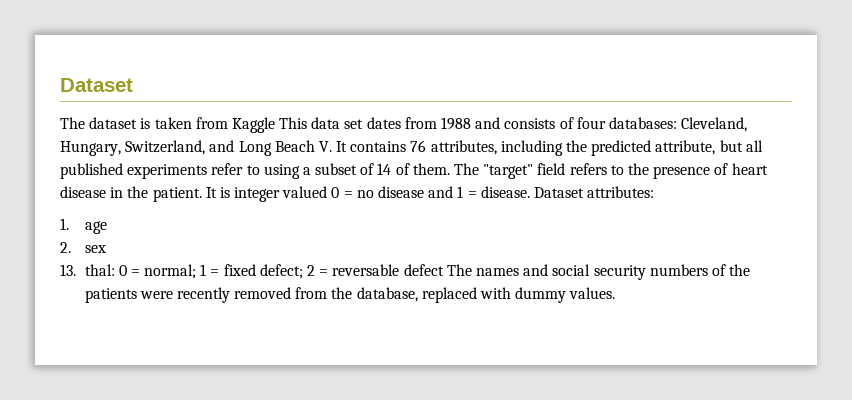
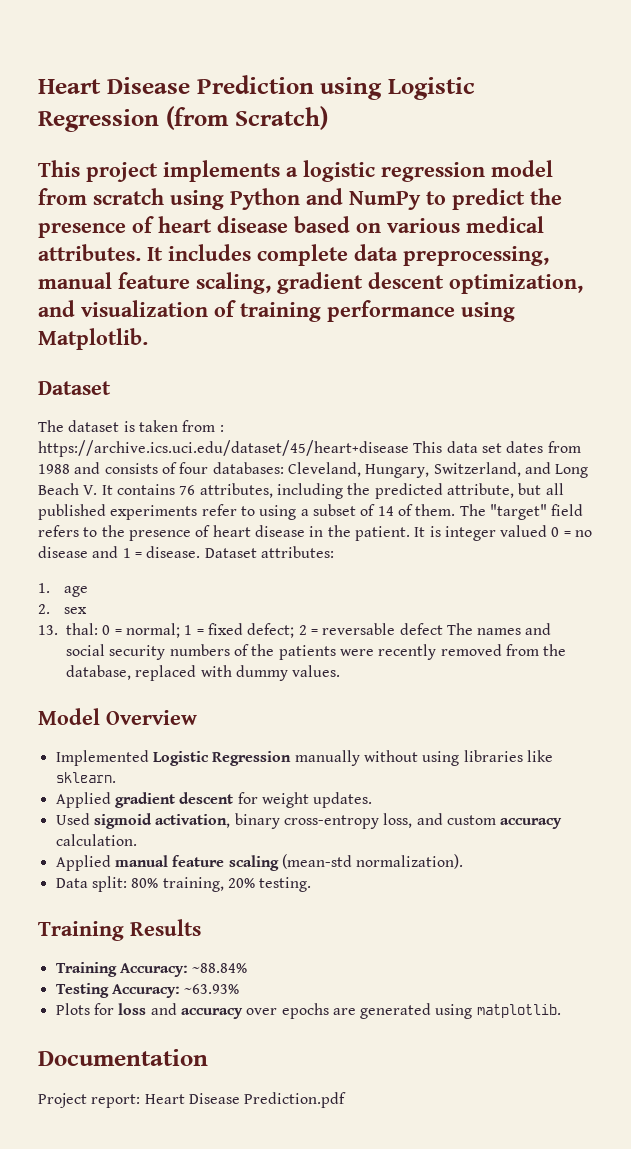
(60, 85) none -> [38,75,475,100] [38,106,328,132] [38,160,553,182] [38,188,562,210] [38,216,544,238] [38,244,549,266] [38,272,583,294] [38,300,515,322] [38,328,148,350] Heart Disease Prediction using Logistic Regression (from Scratch) // This project implements a logistic regression model from scratch using Python and NumPy to predict the presence of heart disease based on various medical attributes. It includes complete data preprocessing, manual feature scaling, gradient descent optimization, and visualization of training performance using Matplotlib. //
[231,117,275,133] Kaggle -> [219,425,224,432] [38,440,409,457] : https://archive.ics.uci.edu/dataset/45/heart+disease
(616, 293) none -> [38,708,197,725] [55,750,553,766] [55,772,116,783] [55,792,373,808] [55,813,563,829] [55,834,137,846] [55,854,464,871] [55,876,312,892] [38,919,201,941] [55,962,248,977] [55,983,240,998] [55,1003,561,1019] [38,1049,208,1066] [38,1092,347,1108] // Model Overview // Implemented Logistic Regression manually without using libraries like sklearn. // Applied gradient descent for weight updates. // Used sigmoid activation, binary cross-entropy loss, and custom accuracy calculation. // Applied manual feature scaling (mean-std normalization). // Data split: 80% training, 20% testing. // Training Results // Training Accuracy: ~88.84% // Testing Accuracy: ~63.93% // Plots for loss and accuracy over epochs are generated using matplotlib. // Documentation // Project report: Heart Disease Prediction.pdf

